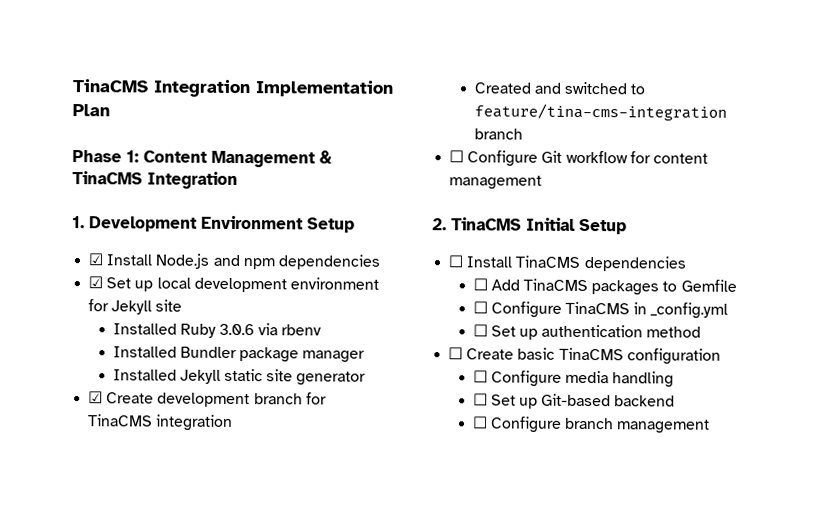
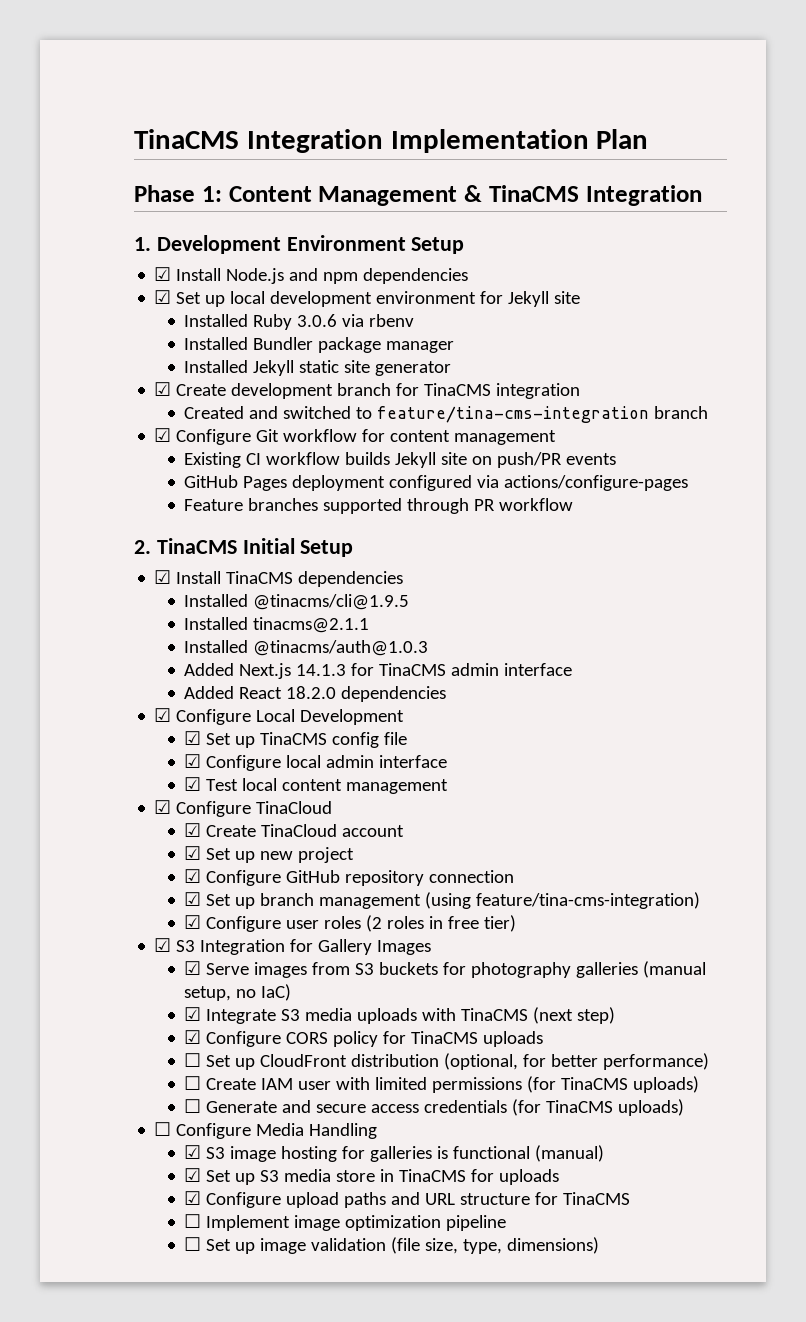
[449,150,465,163] ☐ -> [154,428,172,442] ☑
(543, 182) none -> [184,452,617,468] [184,475,689,491] [184,498,574,514] // Existing CI workflow builds Jekyll site on push/PR events // GitHub Pages deployment configured via actions/configure-pages // Feature branches supported through PR workflow
[448,255,464,268] ☐ -> [154,570,172,584] ☑
[472,278,737,296] [472,301,729,319] [472,324,702,340] [448,347,721,365] [472,370,675,388] [472,393,676,409] [471,416,711,434] ☐ Add TinaCMS packages to Gemfile // ☐ Configure TinaCMS in _config.yml // ☐ Set up authentication method // ☐ Create basic TinaCMS configuration // ☐ Configure media handling // ☐ Set up Git-based backend // ☐ Configure branch management -> [184,594,410,610] [184,617,370,633] [184,640,429,656] [184,663,573,679] [184,686,447,702] [154,708,405,725] [184,731,408,748] [184,754,448,771] [184,777,449,794] [154,800,333,817] [184,823,405,837] [184,846,355,863] [184,869,515,886] [184,892,701,909] [184,915,517,932] [154,938,432,955] [184,961,707,978] [184,984,292,1001] [184,1007,616,1024] [184,1030,544,1047] [184,1053,710,1070] [184,1076,700,1093] [184,1099,685,1116] [154,1122,378,1139] [184,1145,605,1162] [184,1168,560,1185] [184,1191,631,1208] [184,1214,507,1231] [184,1237,600,1254] Installed @tinacms/cli@1.9.5 // Installed tinacms@2.1.1 // Installed @tinacms/auth@1.0.3 // Added Next.js 14.1.3 for TinaCMS admin interface // Added React 18.2.0 dependencies // ☑ Configure Local Development // ☑ Set up TinaCMS config file // ☑ Configure local admin interface // ☑ Test local content management // ☑ Configure TinaCloud // ☑ Create TinaCloud account // ☑ Set up new project // ☑ Configure GitHub repository connection // ☑ Set up branch management (using feature/tina-cms-integration) // ☑ Configure user roles (2 roles in free tier) // ☑ S3 Integration for Gallery Images // ☑ Serve images from S3 buckets for photography galleries (manual setup, no IaC) // ☑ Integrate S3 media uploads with TinaCMS (next step) // ☑ Configure CORS policy for TinaCMS uploads // ☐ Set up CloudFront distribution (optional, for better performance) // ☐ Create IAM user with limited permissions (for TinaCMS uploads) // ☐ Generate and secure access credentials (for TinaCMS uploads) // ☐ Configure Media Handling // ☑ S3 image hosting for galleries is functional (manual) // ☑ Set up S3 media store in TinaCMS for uploads // ☑ Configure upload paths and URL structure for TinaCMS // ☐ Implement image optimization pipeline // ☐ Set up image validation (file size, type, dimensions)

